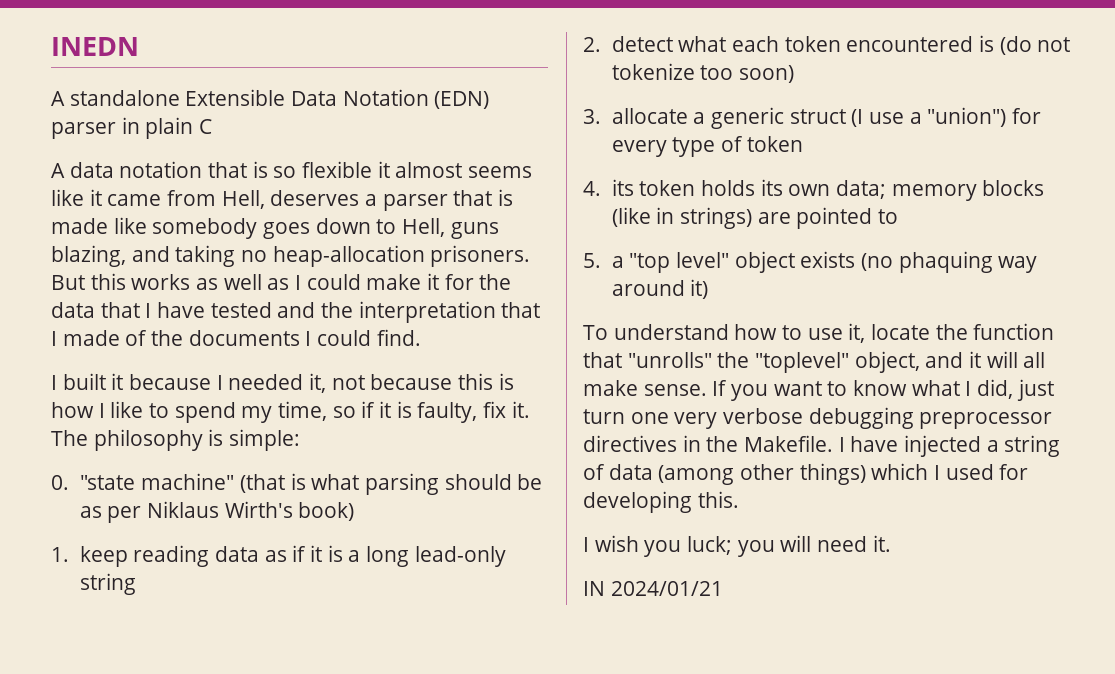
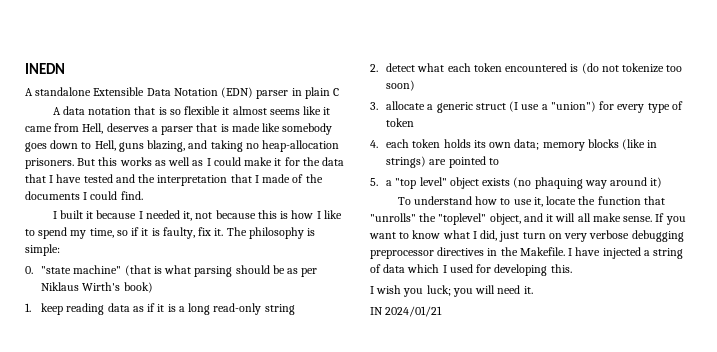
[414,546,506,567] lead-only -> [213,303,262,315] read-only
[611,179,634,196] its -> [386,139,410,148] each
[630,412,669,424] one -> [548,233,562,239] on
[658,463,866,485] (among other things) -> (406, 268) none

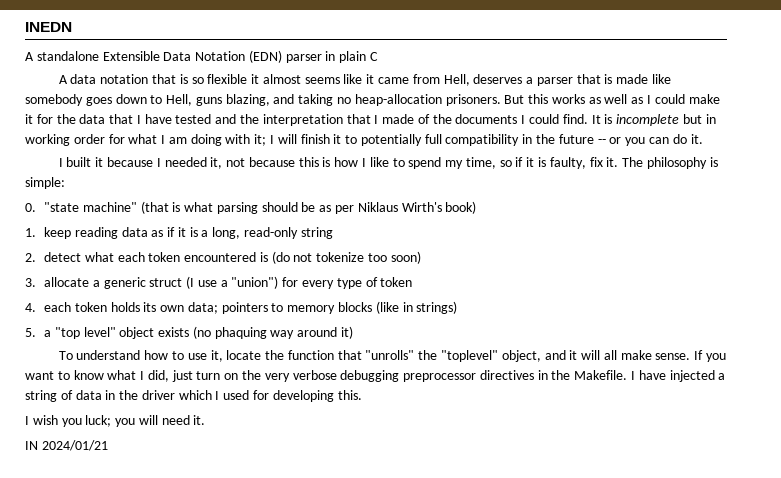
(143, 195) none -> [591,114,716,126] [25,134,703,146] It is incomplete but in working order for what I am doing with it; I will finish it to potentially full compatibility in the future -- or you can do it.
[188,303,211,315] long -> [212,227,241,239] long,
(540, 144) none -> [221,302,284,314] pointers to
[429,156,499,168] are pointed to -> (458, 307) none
(562, 236) none -> [242,370,262,380] the
(406, 268) none -> [105,390,175,400] in the driver

